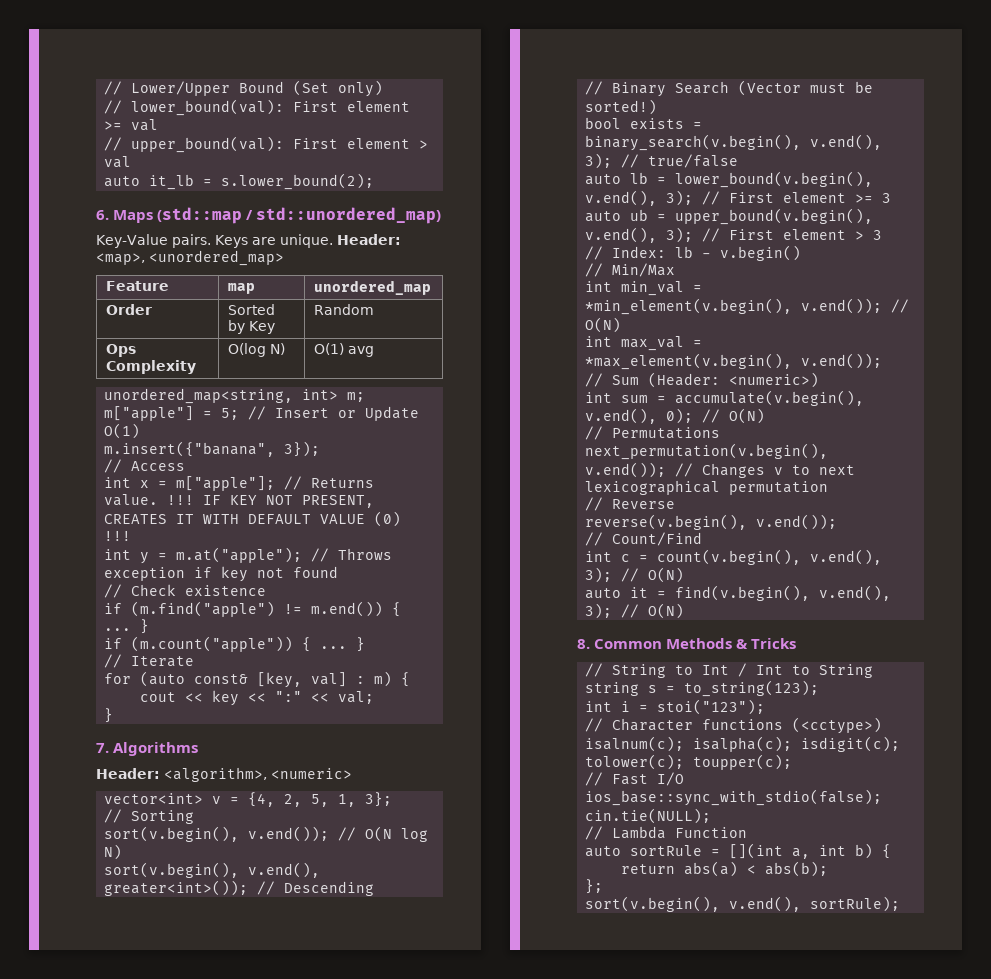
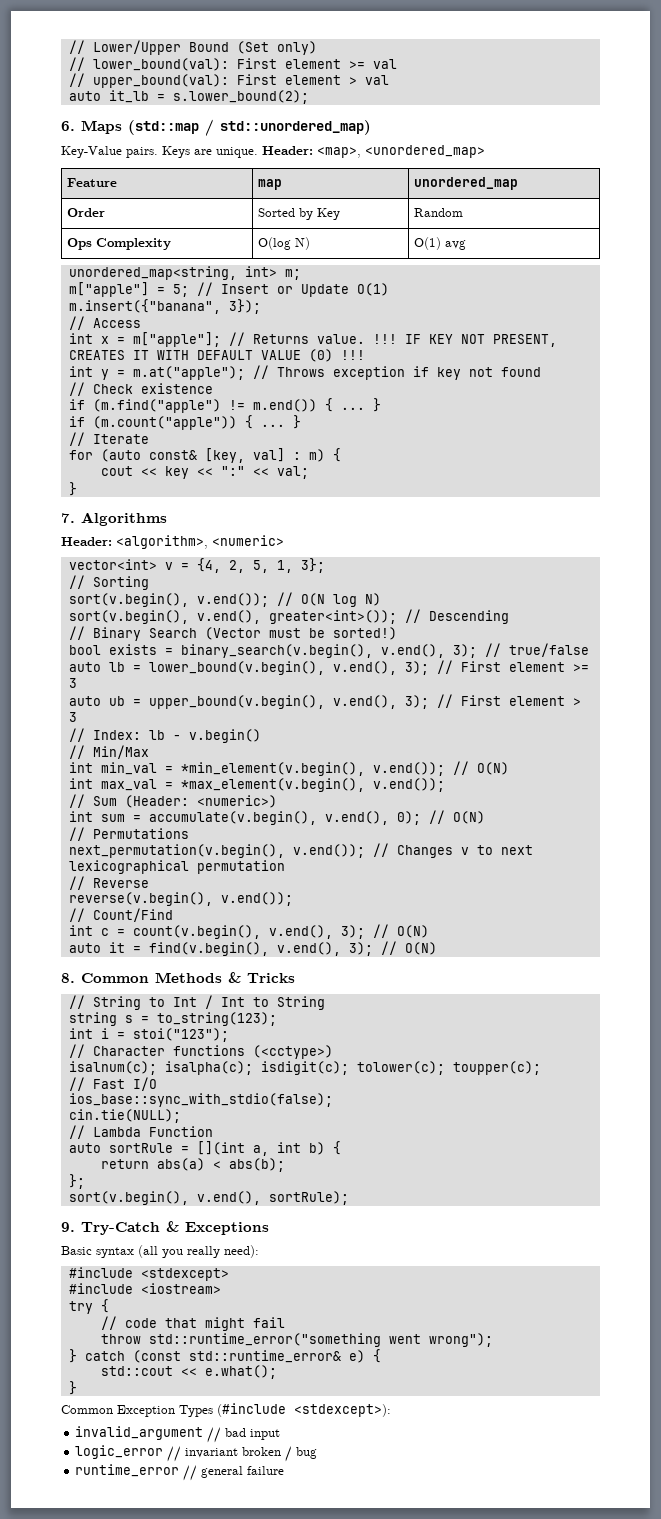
(901, 904) none -> [61,1221,269,1235] [61,1245,259,1258] [68,1267,229,1281] [68,1283,221,1294] [68,1299,109,1314] [100,1316,285,1331] [100,1333,493,1347] [68,1349,381,1363] [100,1365,277,1379] [68,1381,77,1395] [61,1403,391,1417] [75,1426,281,1443] [75,1445,318,1462] [75,1464,285,1481] // 9. Try-Catch & Exceptions // Basic syntax (all you really need): // #include <stdexcept> // #include <iostream> // try { // // code that might fail // throw std::runtime_error("something went wrong"); // } catch (const std::runtime_error& e) { // std::cout << e.what(); // } // Common Exception Types (#include <stdexcept>): // invalid_argument // bad input // logic_error // invariant broken / bug // runtime_error // general failure

